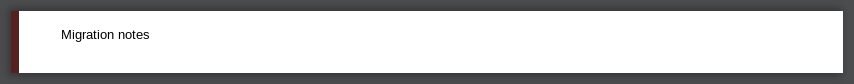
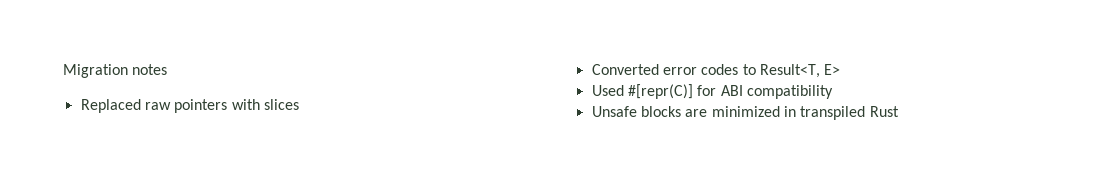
(150, 34) none -> [80,99,299,113] [591,64,841,78] [591,84,833,99] [591,106,899,120] // Replaced raw pointers with slices // Converted error codes to Result<T, E> // Used #[repr(C)] for ABI compatibility // Unsafe blocks are minimized in transpiled Rust

